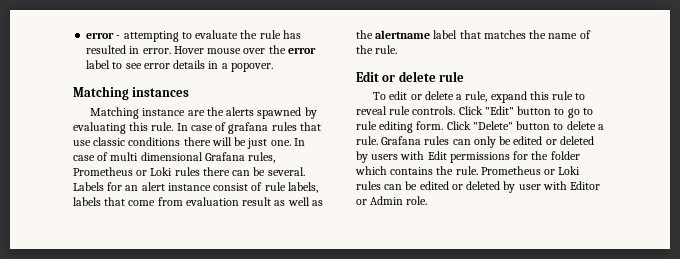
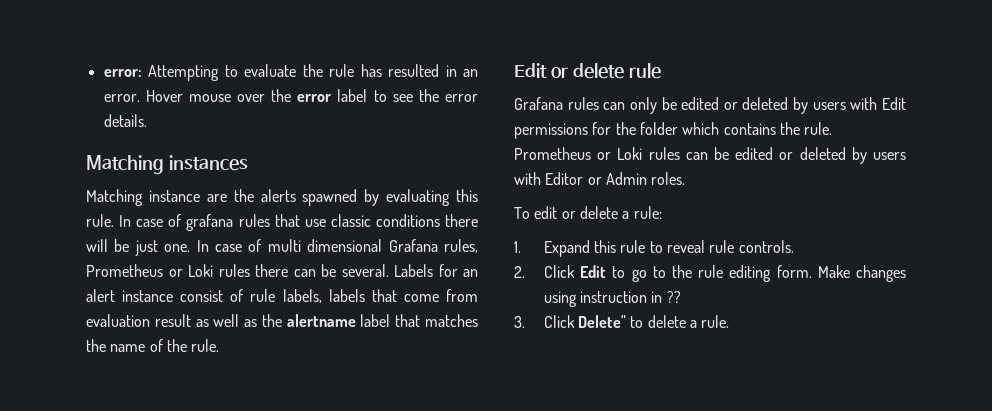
[86,31,179,42] error - attempting -> [103,65,220,81] error: Attempting
(140, 50) none -> [462,69,478,77] an
[143,60,273,72] error details in a popover. -> [418,89,478,102] [103,114,147,127] the error details.
[373,91,586,103] [356,106,593,118] [356,121,604,133] [356,136,378,145] To edit or delete a rule, expand this rule to reveal rule controls. Click "Edit" button to go to rule editing form. Click "Delete" button to delete a rule. -> (661, 71) none
[518,184,541,190] user -> [872,152,906,160] users
[406,196,428,205] role. -> [651,172,686,185] [514,206,662,219] [514,240,794,257] [514,265,906,282] [543,291,681,307] [514,315,730,328] roles. // To edit or delete a rule: // 1. Expand this rule to reveal rule controls. // 2. Click Edit to go to the rule editing form. Make changes using instruction in ?? // 3. Click Delete" to delete a rule.

